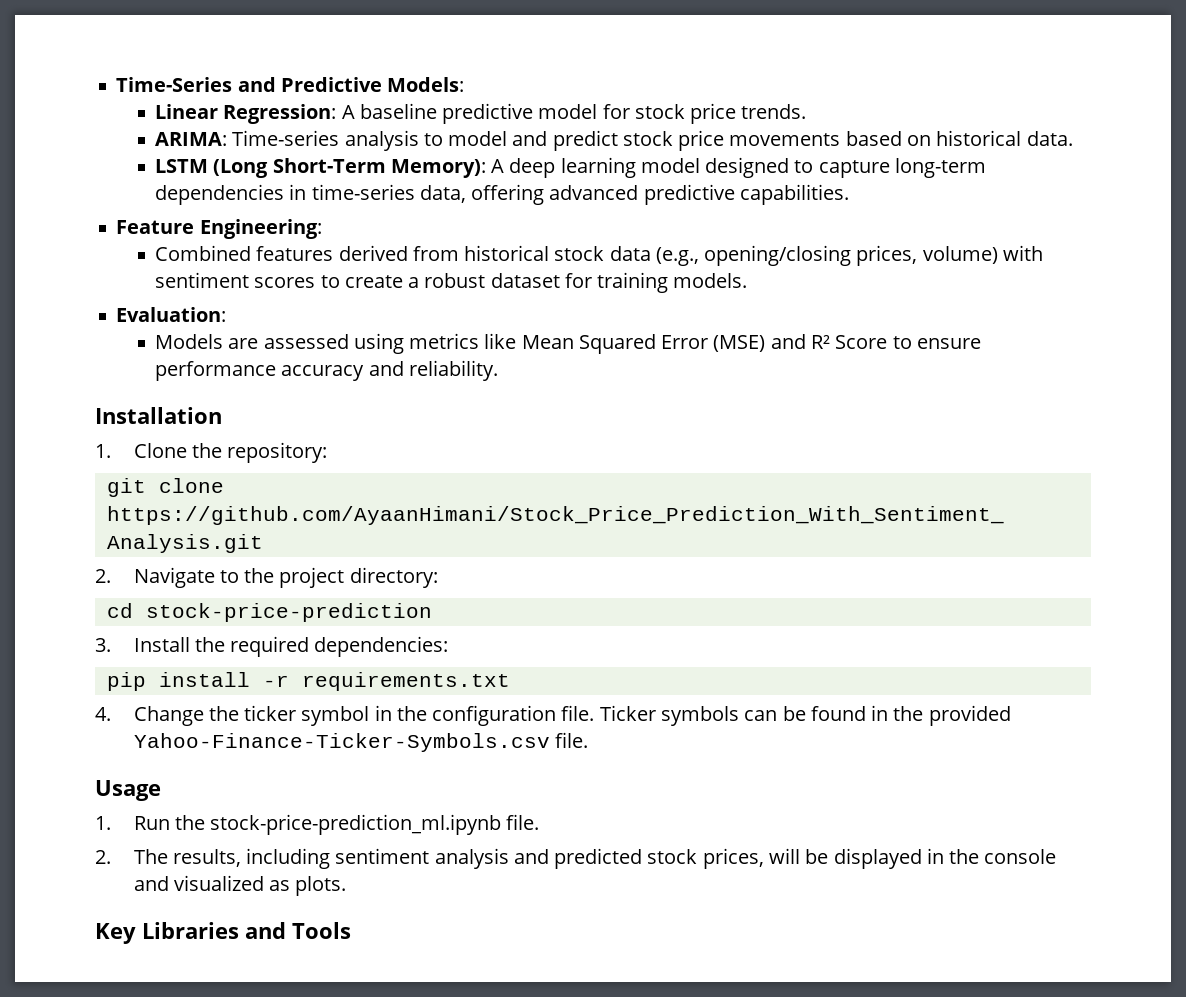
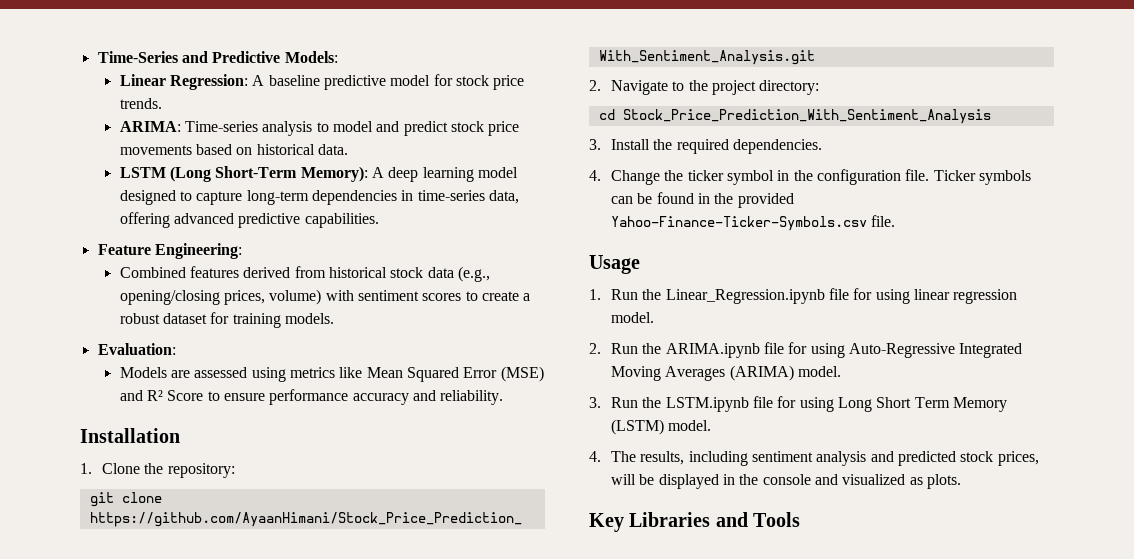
[145,603,432,622] stock-price-prediction -> [622,109,991,124] Stock_Price_Prediction_With_Sentiment_Analysis
[314,636,449,657] [106,672,510,691] dependencies: // pip install -r requirements.txt -> [733,139,823,154] dependencies.
[210,814,540,835] [95,850,111,864] stock-price-prediction_ml.ipynb file. // 2. -> [665,288,1018,304] [611,312,655,323] [589,342,1023,358] [611,365,842,381] [589,396,1008,412] [611,419,712,435] [589,451,601,462] Linear_Regression.ipynb file for using linear regression model. // 2. Run the ARIMA.ipynb file for using Auto-Regressive Integrated Moving Averages (ARIMA) model. // 3. Run the LSTM.ipynb file for using Long Short Term Memory (LSTM) model. // 4.

